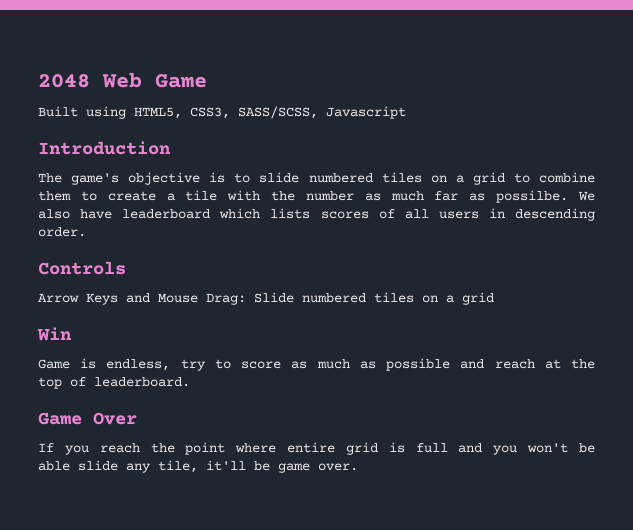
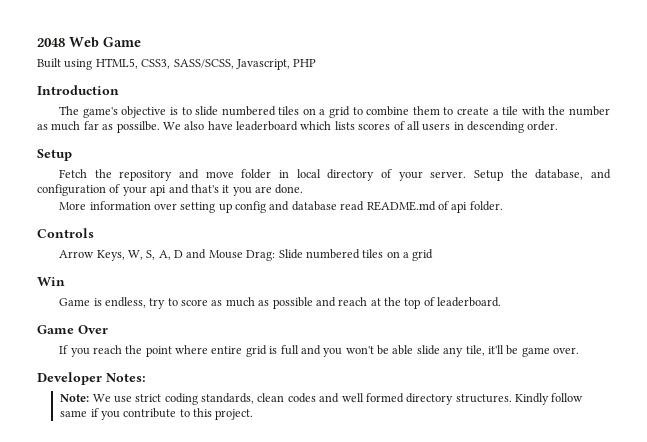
[326,106,406,119] Javascript -> [235,59,317,70] Javascript, PHP
[38,261,126,275] [38,293,118,305] Controls // Arrow Keys -> [37,149,72,161] [59,169,611,181] [37,184,304,196] [59,201,503,213] [37,228,94,238] [59,250,183,261] Setup // Fetch the repository and move folder in local directory of your server. Setup the database, and configuration of your api and that's it you are done. // More information over setting up config and database read README.md of api folder. // Controls // Arrow Keys, W, S, A, D
(358, 467) none -> [37,372,146,385] [60,393,584,405] [60,408,254,420] // Developer Notes: // Note: We use strict coding standards, clean codes and well formed directory structures. Kindly follow same if you contribute to this project.

